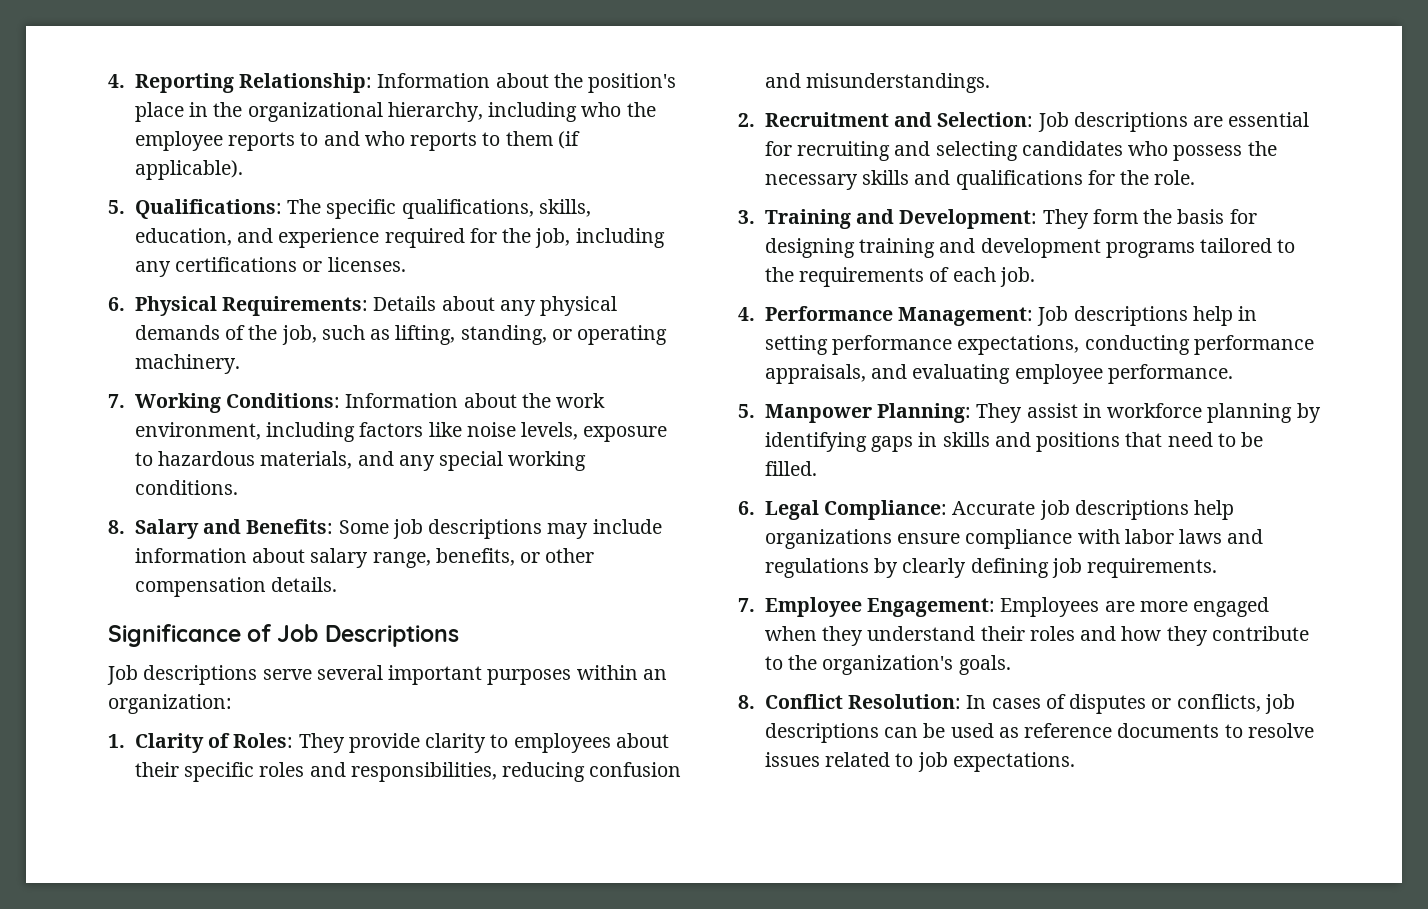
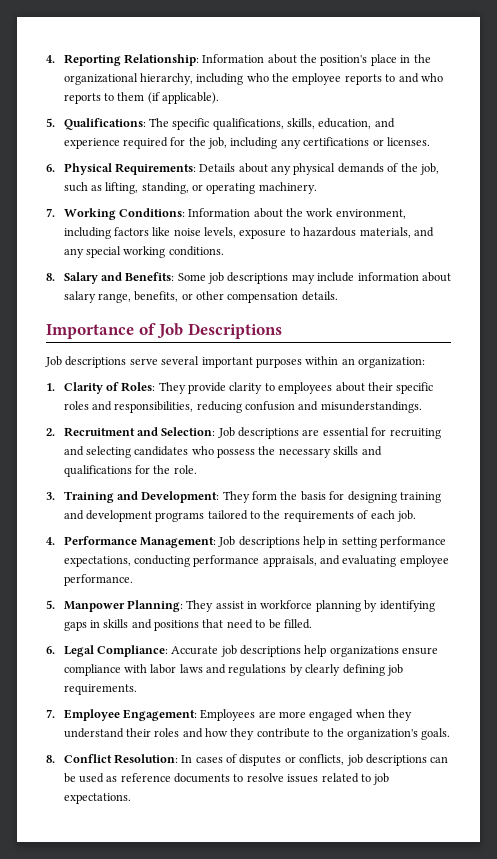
[108,624,241,647] Significance -> [46,324,134,339] Importance

